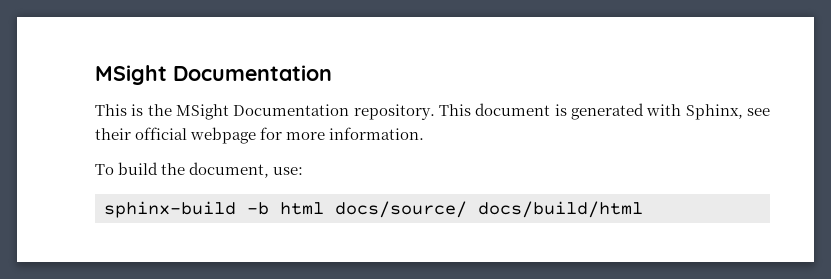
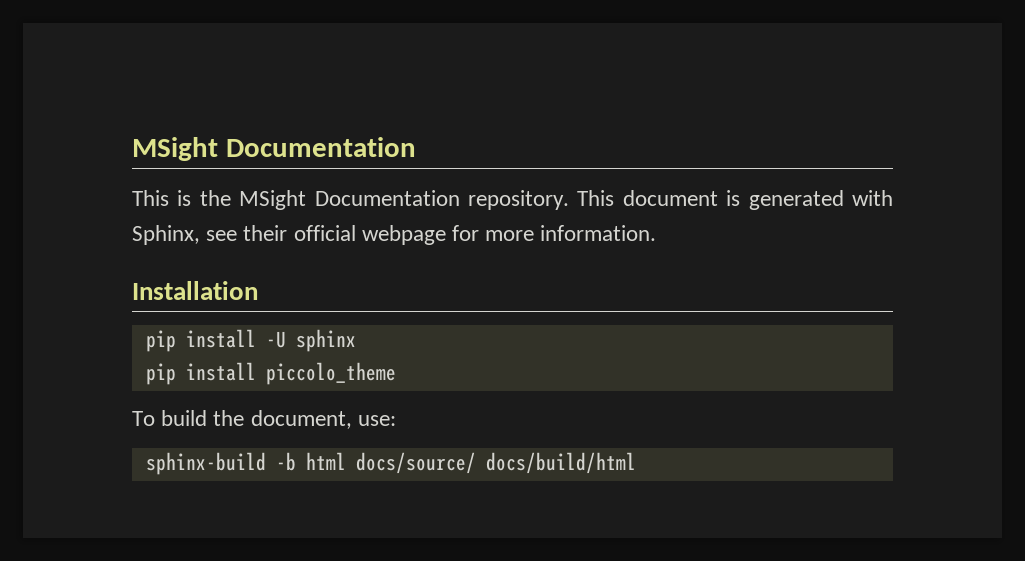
(425, 133) none -> [132,281,258,300] [145,329,356,352] [145,362,396,385] // Installation // pip install -U sphinx // pip install piccolo_theme

